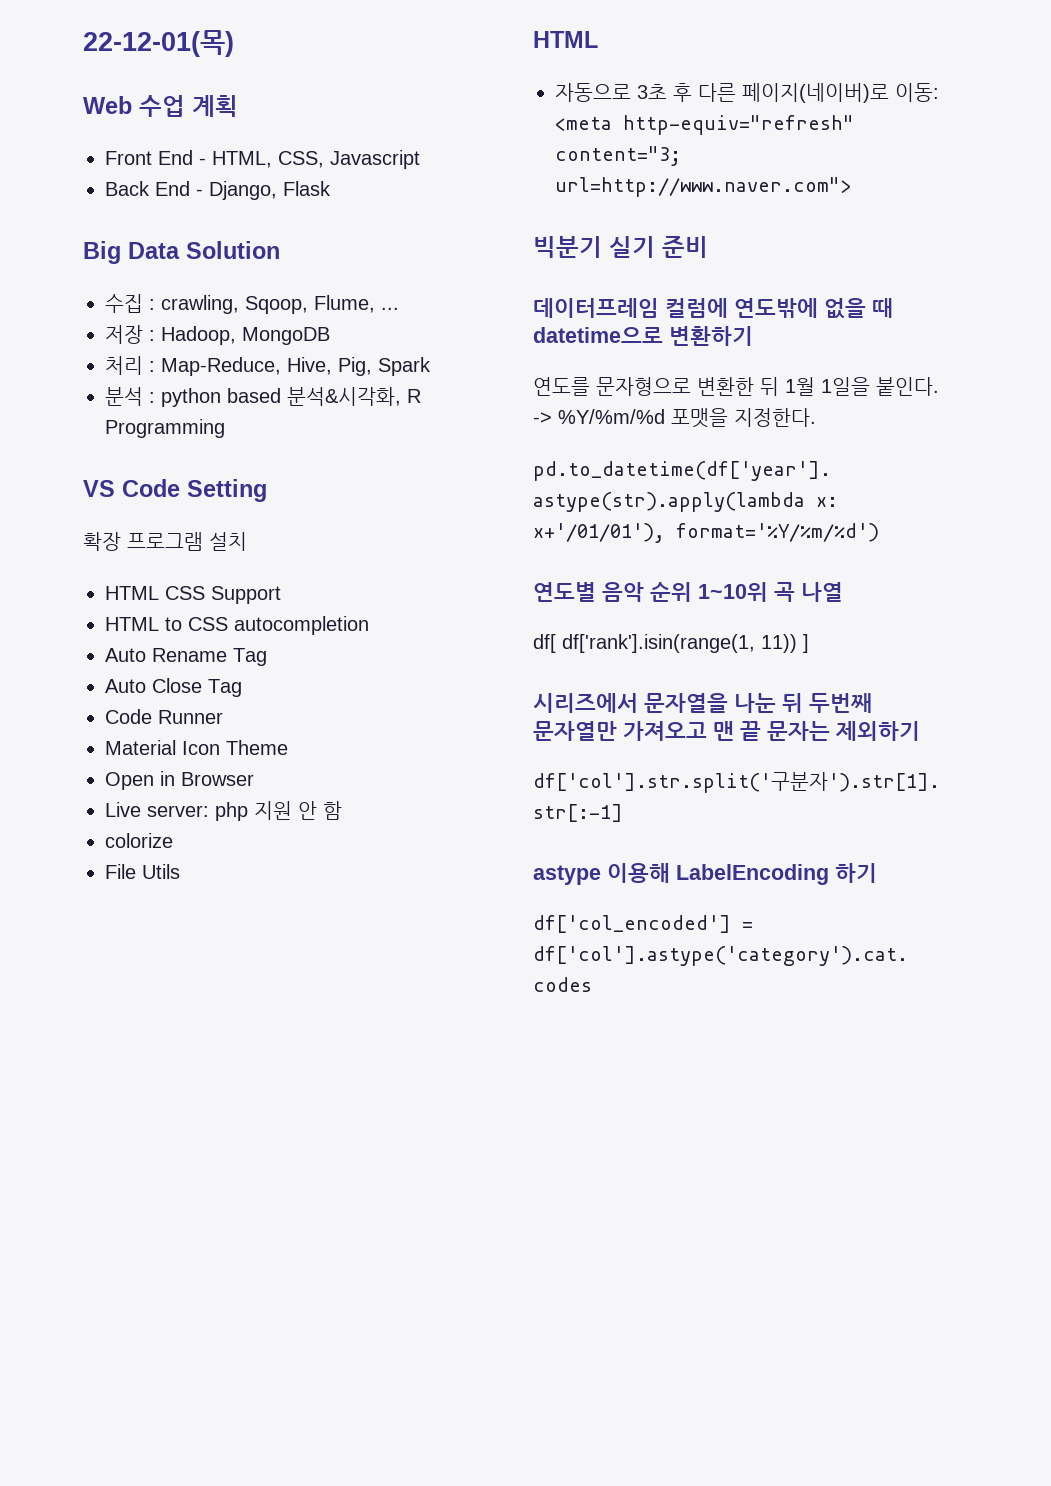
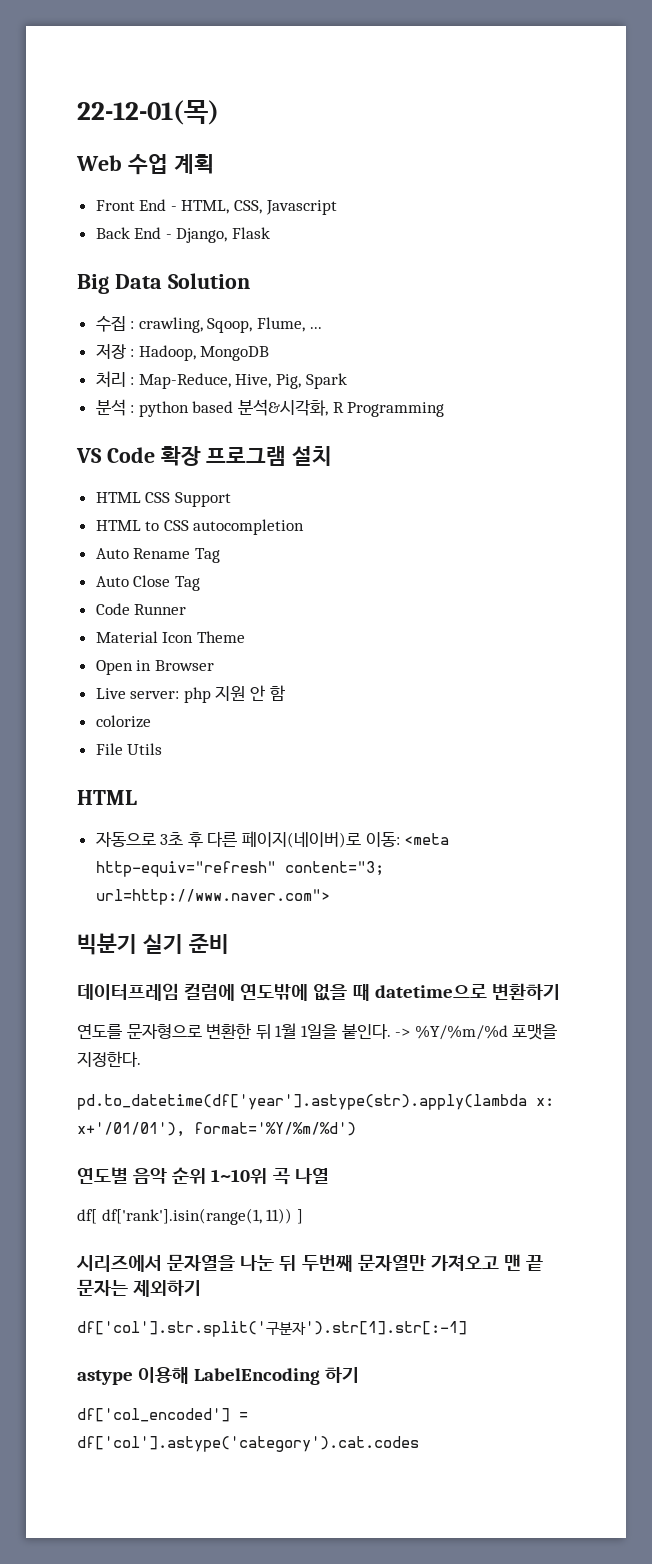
[187,479,267,502] Setting // -> (155, 455) none

